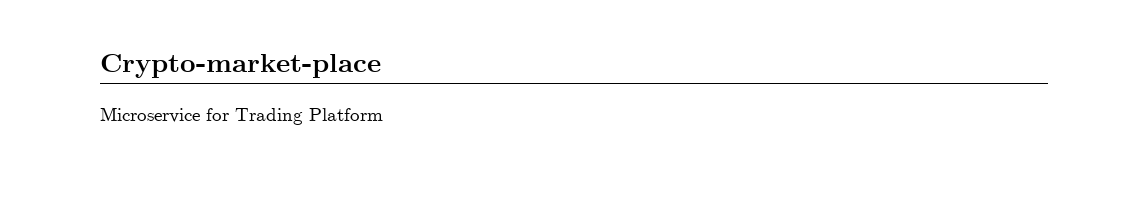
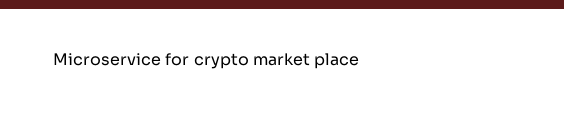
[100,54,381,78] Crypto-market-place // -> (53, 59) none
[235,108,383,125] Trading Platform -> [193,53,360,69] crypto market place

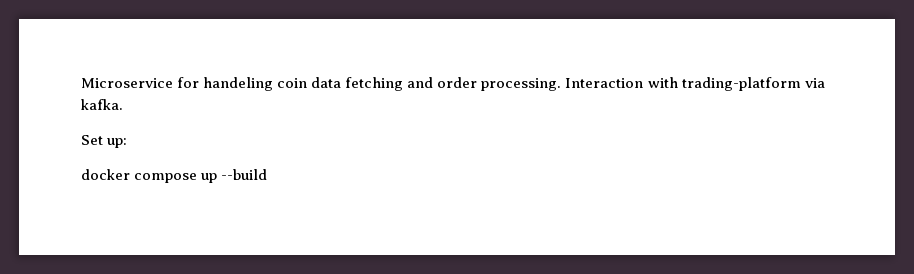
[193,53,360,69] crypto market place -> [203,77,825,91] [81,99,123,110] [81,135,128,148] [81,169,268,183] handeling coin data fetching and order processing. Interaction with trading-platform via kafka. // Set up: // docker compose up --build

